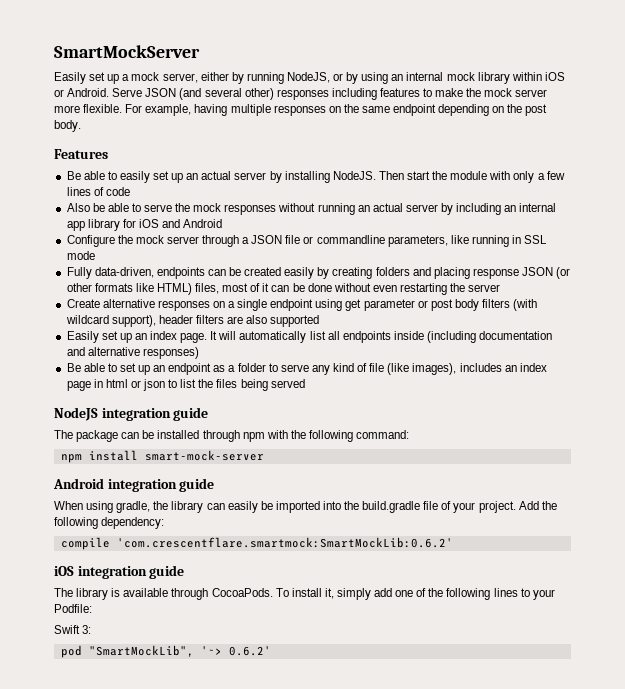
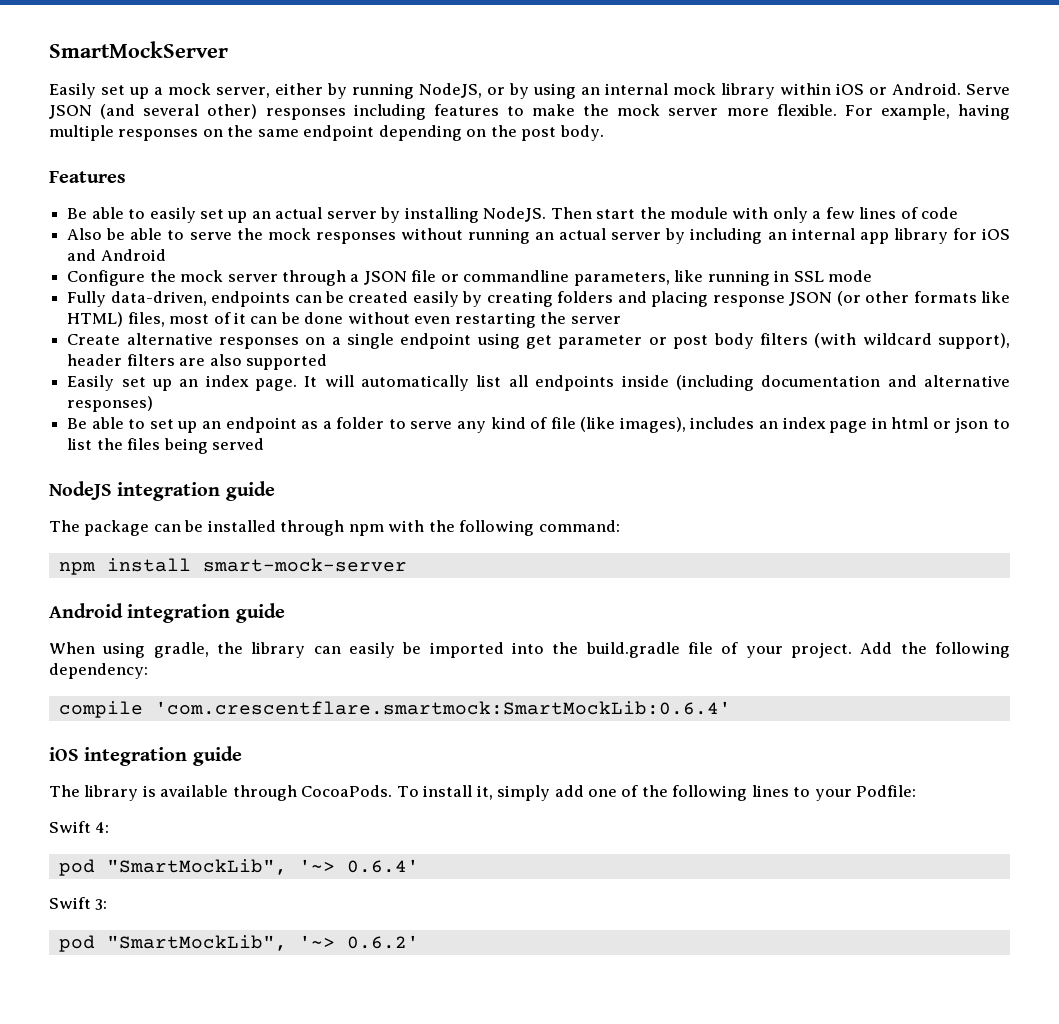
[116,537,453,548] 'com.crescentflare.smartmock:SmartMockLib:0.6.2' -> [154,701,731,715] 'com.crescentflare.smartmock:SmartMockLib:0.6.4'
(92, 608) none -> [49,821,110,833] [58,859,419,876] // Swift 4: // pod "SmartMockLib", '~> 0.6.4'

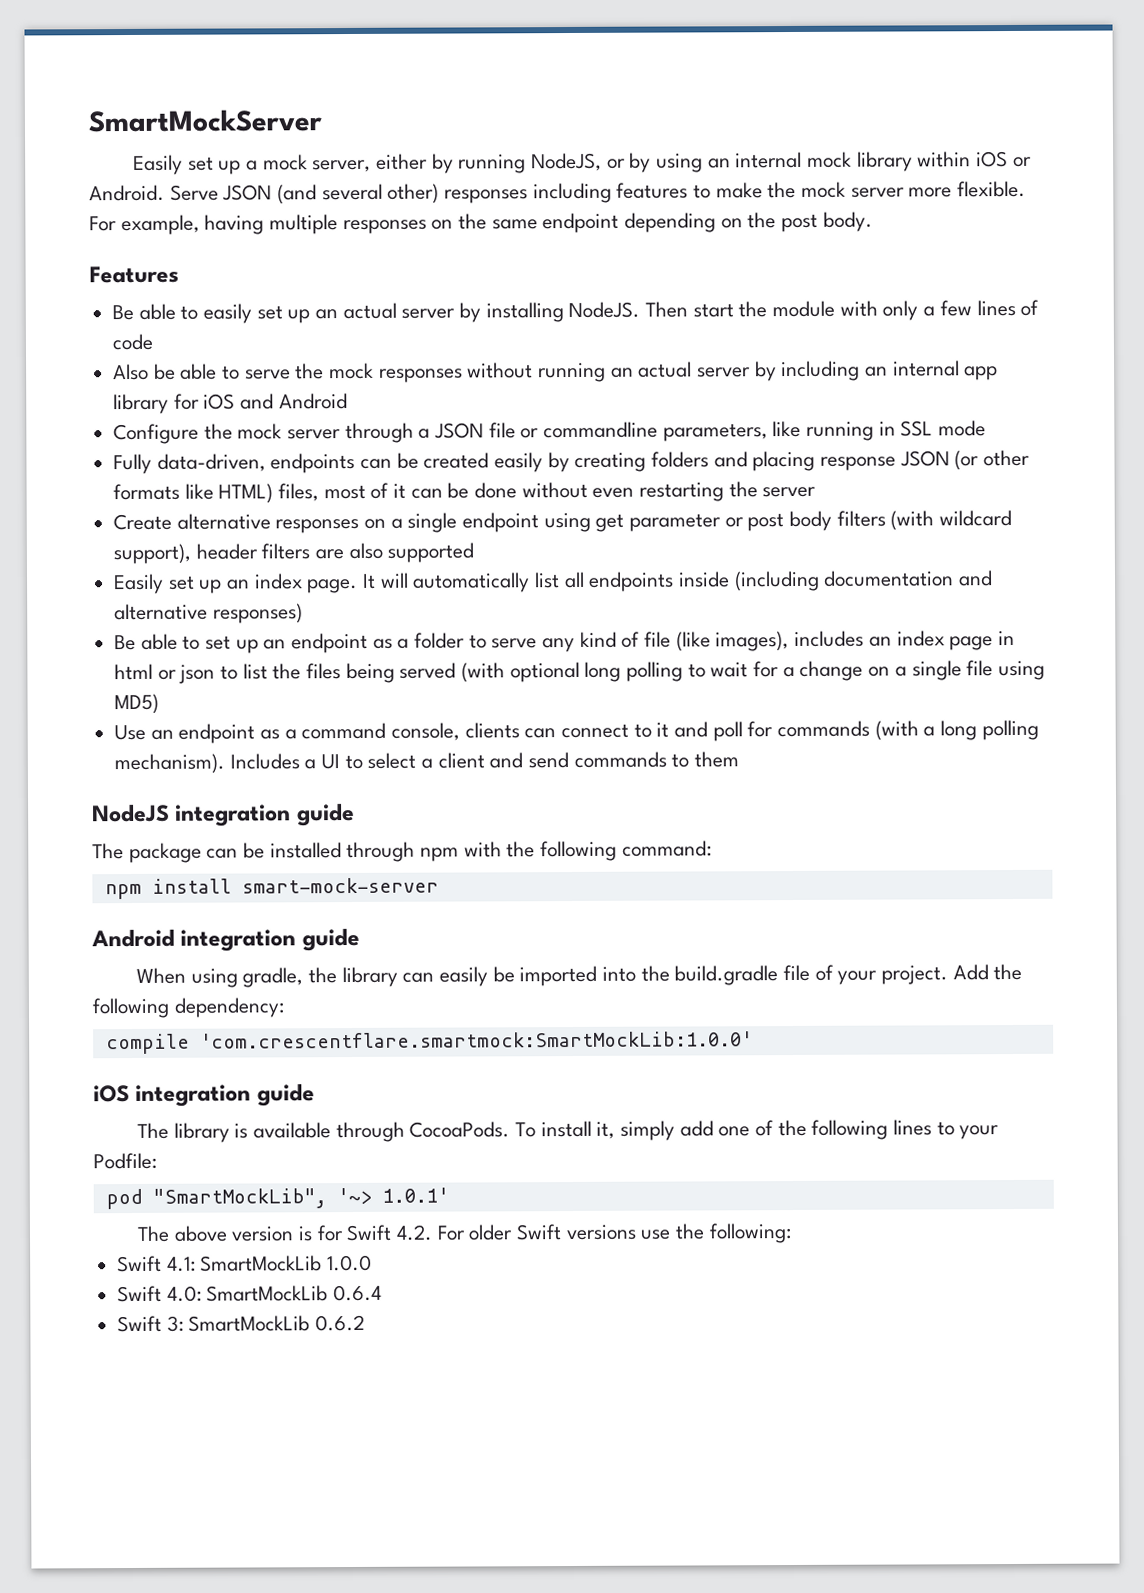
(264, 444) none -> [461,660,1045,683] [114,693,160,715] [114,719,1039,744] [114,751,740,775] (with optional long polling to wait for a change on a single file using MD5) // Use an endpoint as a command console, clients can connect to it and poll for commands (with a long polling mechanism). Includes a UI to select a client and send commands to them
[154,701,731,715] 'com.crescentflare.smartmock:SmartMockLib:0.6.4' -> [199,1031,753,1049] 'com.crescentflare.smartmock:SmartMockLib:1.0.0'
[49,821,110,833] [58,859,419,876] [49,897,108,910] [58,935,419,952] // Swift 4: // pod "SmartMockLib", '~> 0.6.4' // Swift 3: // pod "SmartMockLib", '~> 0.6.2' -> [105,1187,449,1210] [136,1223,792,1244] [117,1254,373,1273] [117,1284,383,1303] [117,1314,366,1333] // pod "SmartMockLib", '~> 1.0.1' // The above version is for Swift 4.2. For older Swift versions use the following: // Swift 4.1: SmartMockLib 1.0.0 // Swift 4.0: SmartMockLib 0.6.4 // Swift 3: SmartMockLib 0.6.2

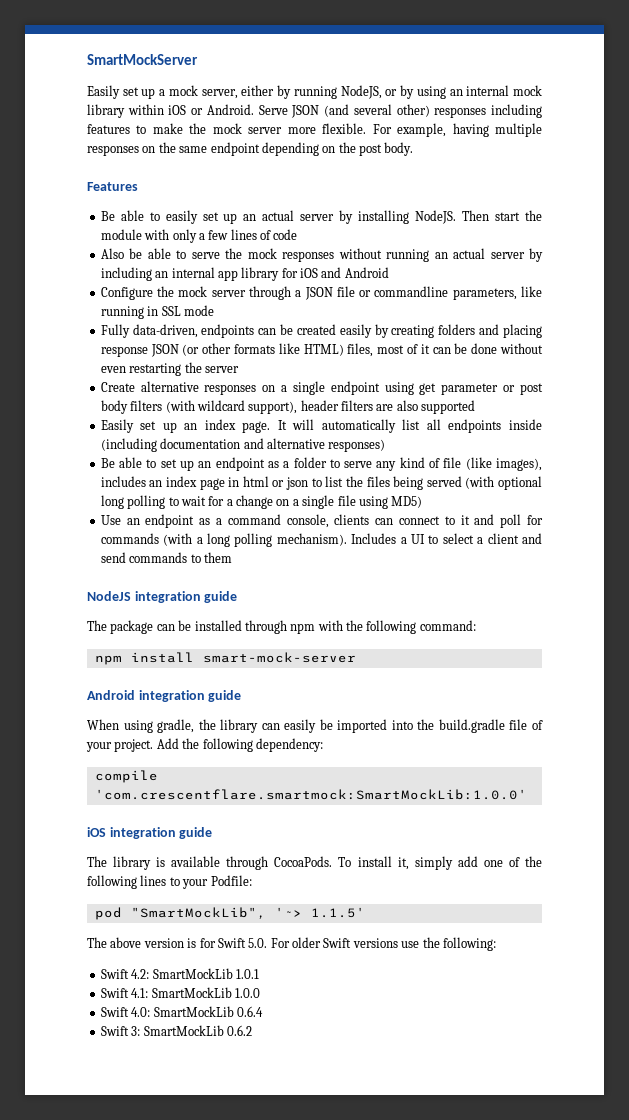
[381,1187,449,1203] 1.0.1' -> [310,907,365,918] 1.1.5'
[395,1224,433,1241] 4.2. -> [248,938,268,948] 5.0.
(792, 1233) none -> [100,968,259,979] // Swift 4.2: SmartMockLib 1.0.1

